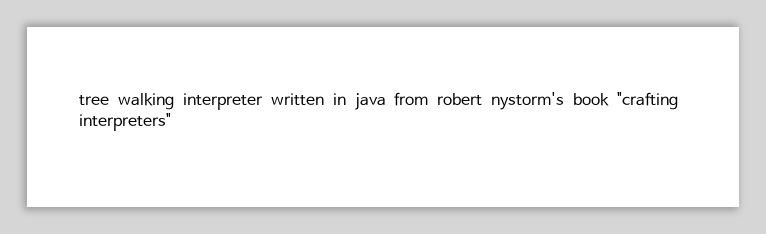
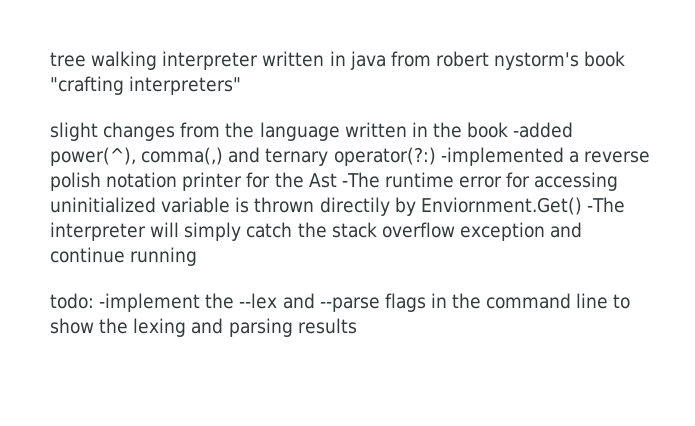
(171, 122) none -> [50,122,574,141] [50,147,650,166] [50,172,619,191] [50,197,625,216] [50,222,583,241] [50,247,198,266] [50,293,631,312] [50,318,357,337] // slight changes from the language written in the book -added power(^), comma(,) and ternary operator(?:) -implemented a reverse polish notation printer for the Ast -The runtime error for accessing uninitialized variable is thrown directily by Enviornment.Get() -The interpreter will simply catch the stack overflow exception and continue running // todo: -implement the --lex and --parse flags in the command line to show the lexing and parsing results

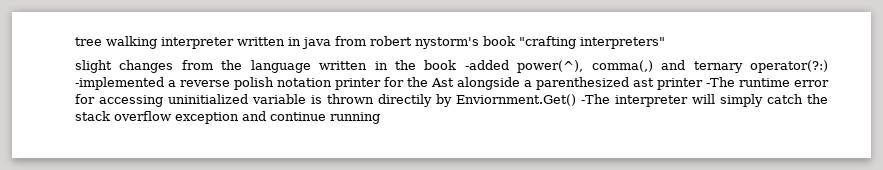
(337, 180) none -> [457,77,703,90] alongside a parenthesized ast printer
[50,293,631,312] [50,318,357,337] // todo: -implement the --lex and --parse flags in the command line to show the lexing and parsing results -> (380, 118) none

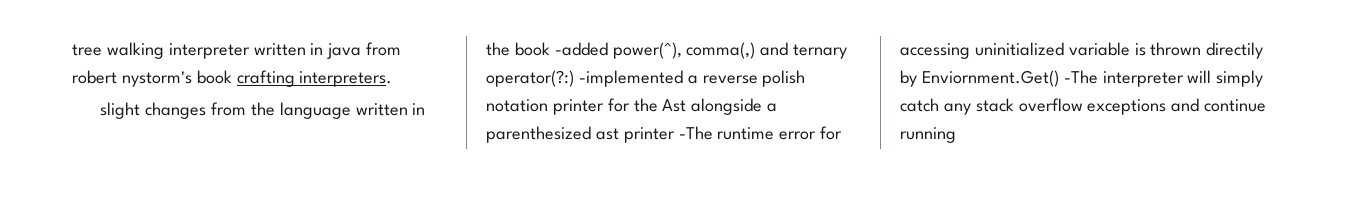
[519,36,665,49] "crafting interpreters" -> [236,70,393,87] crafting interpreters.
[807,94,828,104] the -> [943,103,971,115] any
[175,112,239,124] exception -> [1087,99,1167,115] exceptions

